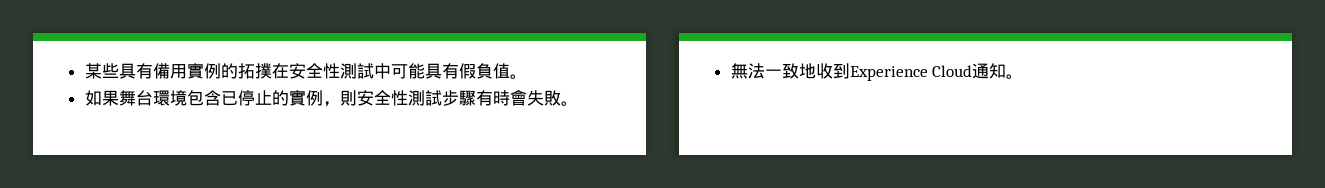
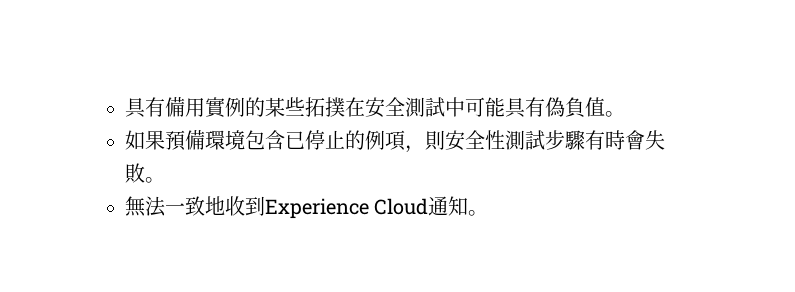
[84,63,119,79] 某些 -> (125, 108) none
(238, 71) none -> [265,97,305,117] 某些
[322,63,340,79] 性 -> (405, 106) none
[458,63,476,79] 假 -> [545,97,565,117] 偽
[118,90,153,106] 舞台 -> [165,130,205,151] 預備
[288,90,323,106] 實例 -> [365,130,405,151] 例項

